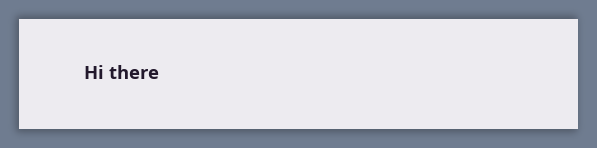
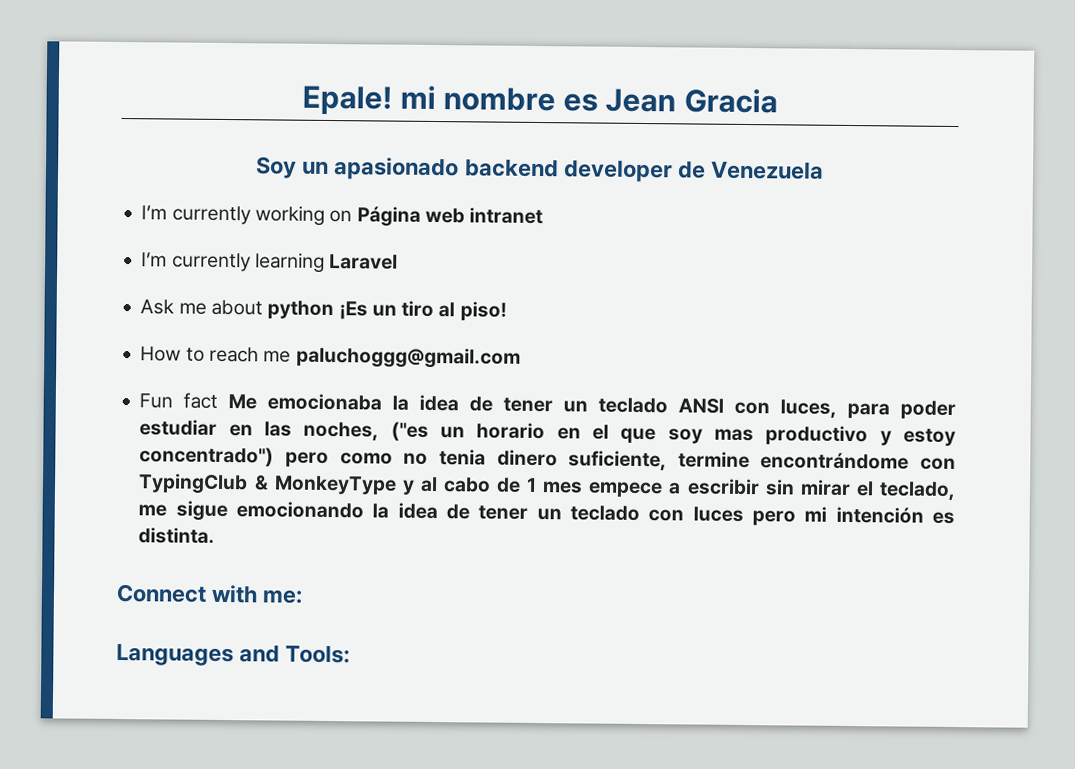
[84,65,159,79] Hi there -> [302,85,778,116] [255,156,824,183] [141,205,544,227] [141,252,399,273] [140,299,507,321] [140,346,521,369] [139,392,957,420] [139,419,957,447] [139,446,957,472] [138,473,957,502] [138,500,956,526] [138,527,216,544] [116,583,304,604] [116,643,351,667] Epale! mi nombre es Jean Gracia // Soy un apasionado backend developer de Venezuela // I’m currently working on Página web intranet // I’m currently learning Laravel // Ask me about python ¡Es un tiro al piso! // How to reach me paluchoggg@gmail.com // Fun fact Me emocionaba la idea de tener un teclado ANSI con luces, para poder estudiar en las noches, ("es un horario en el que soy mas productivo y estoy concentrado") pero como no tenia dinero suficiente, termine encontrándome con TypingClub & MonkeyType y al cabo de 1 mes empece a escribir sin mirar el teclado, me sigue emocionando la idea de tener un teclado con luces pero mi intención es distinta. // Connect with me: // Languages and Tools:

